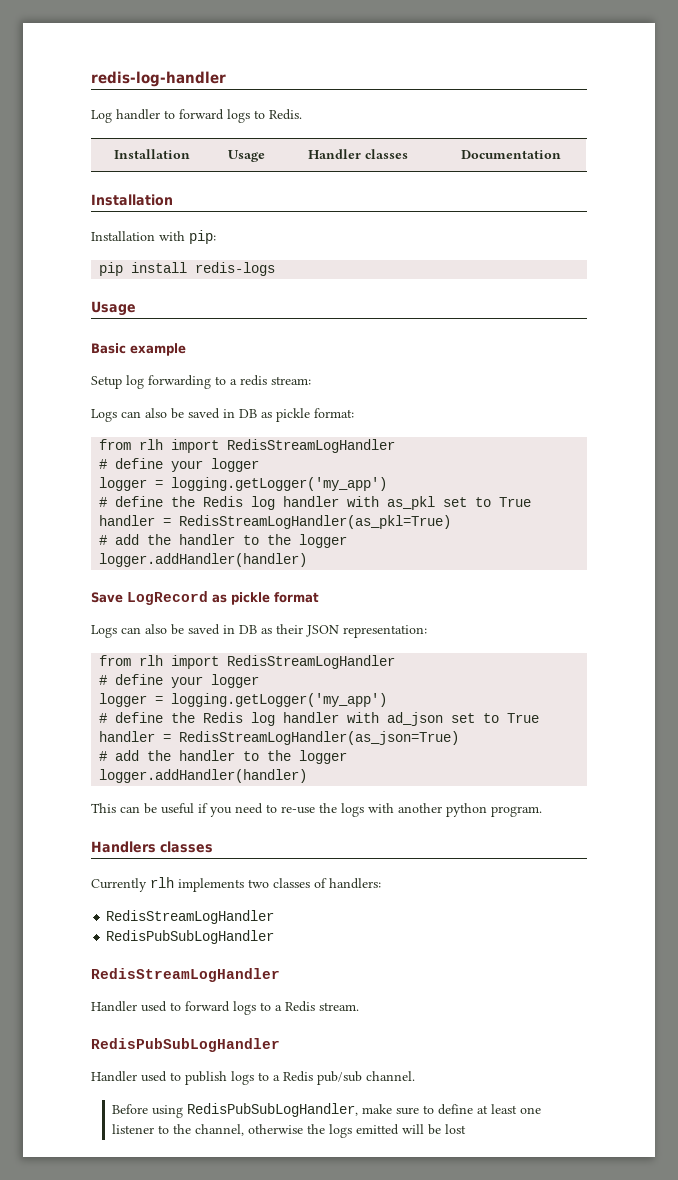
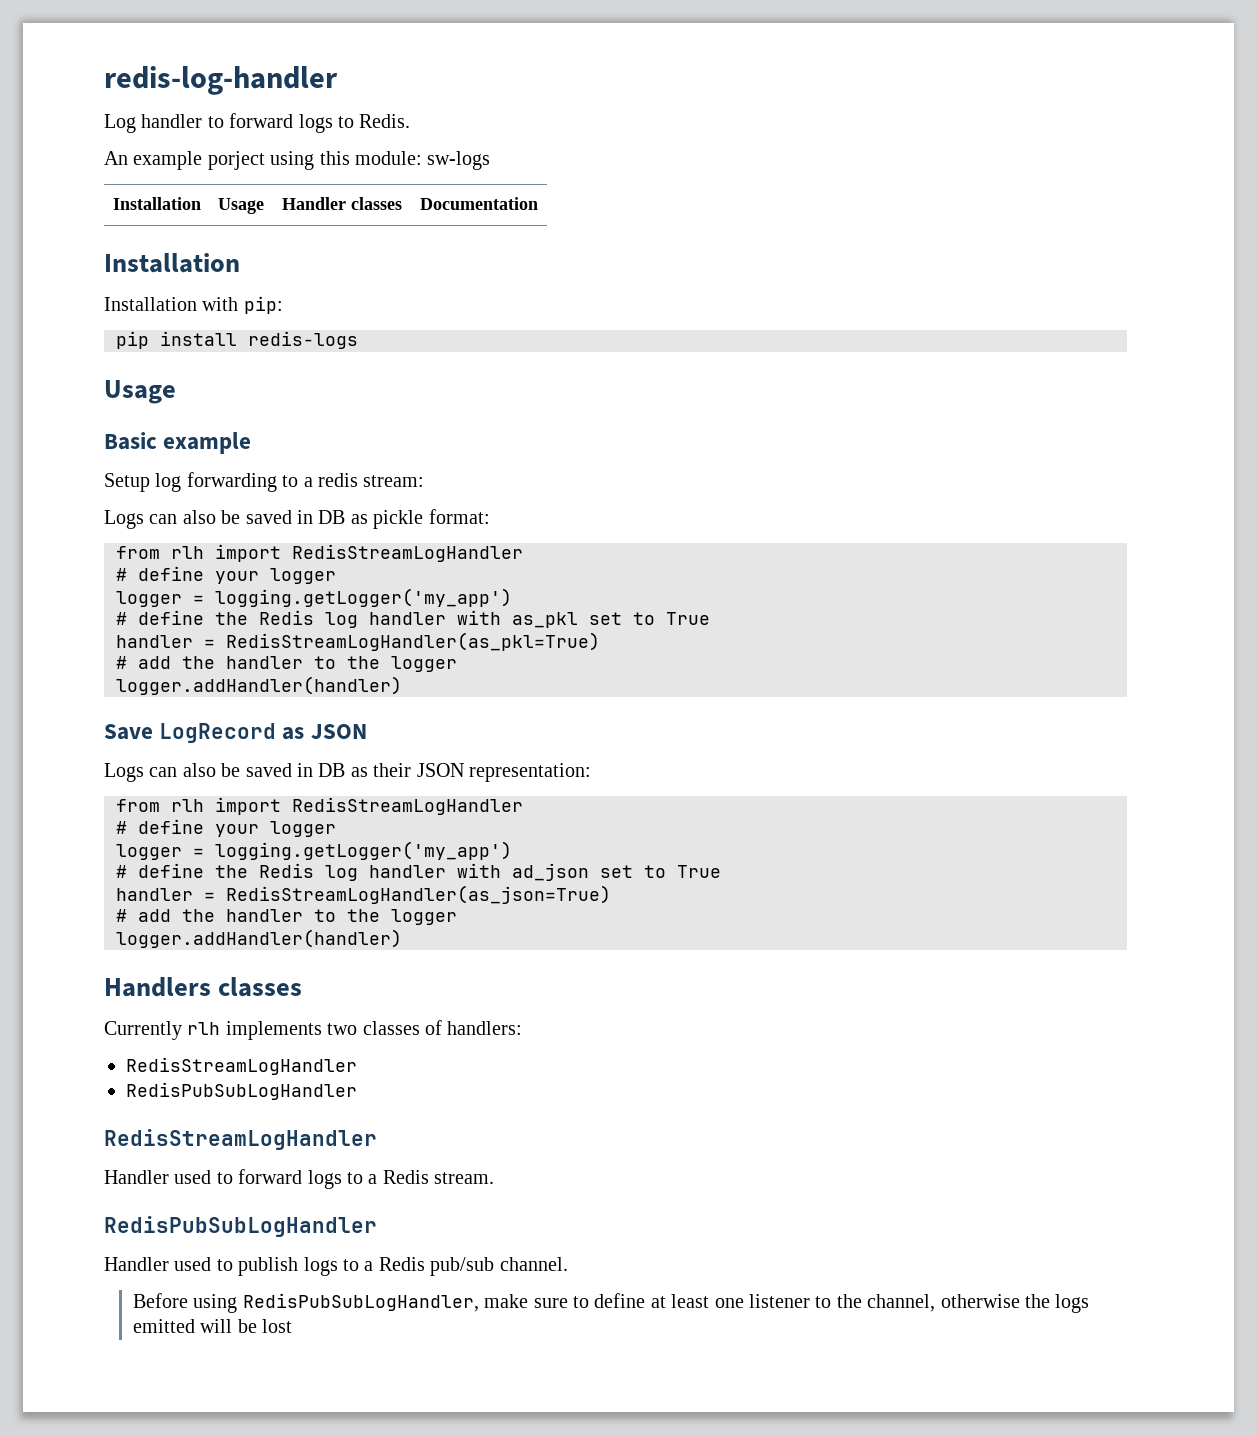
(302, 114) none -> [104,151,491,170] // An example porject using this module: sw-logs
[231,592,319,605] pickle format -> [310,724,367,739] JSON
[91,803,542,817] // This can be useful if you need to re-use the logs with another python program. -> (402, 938) none

